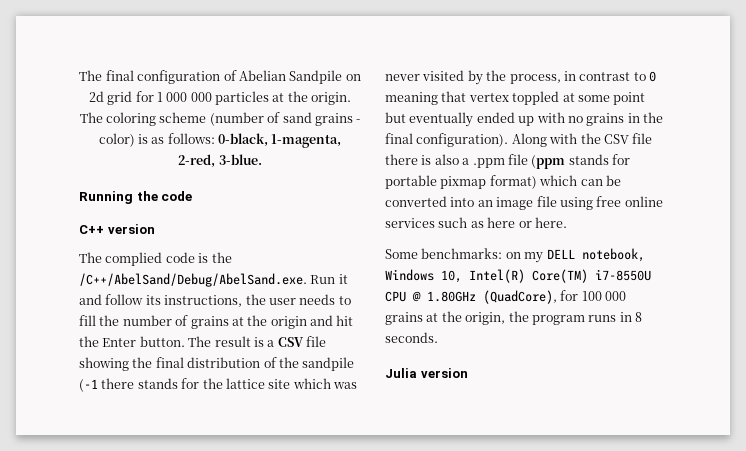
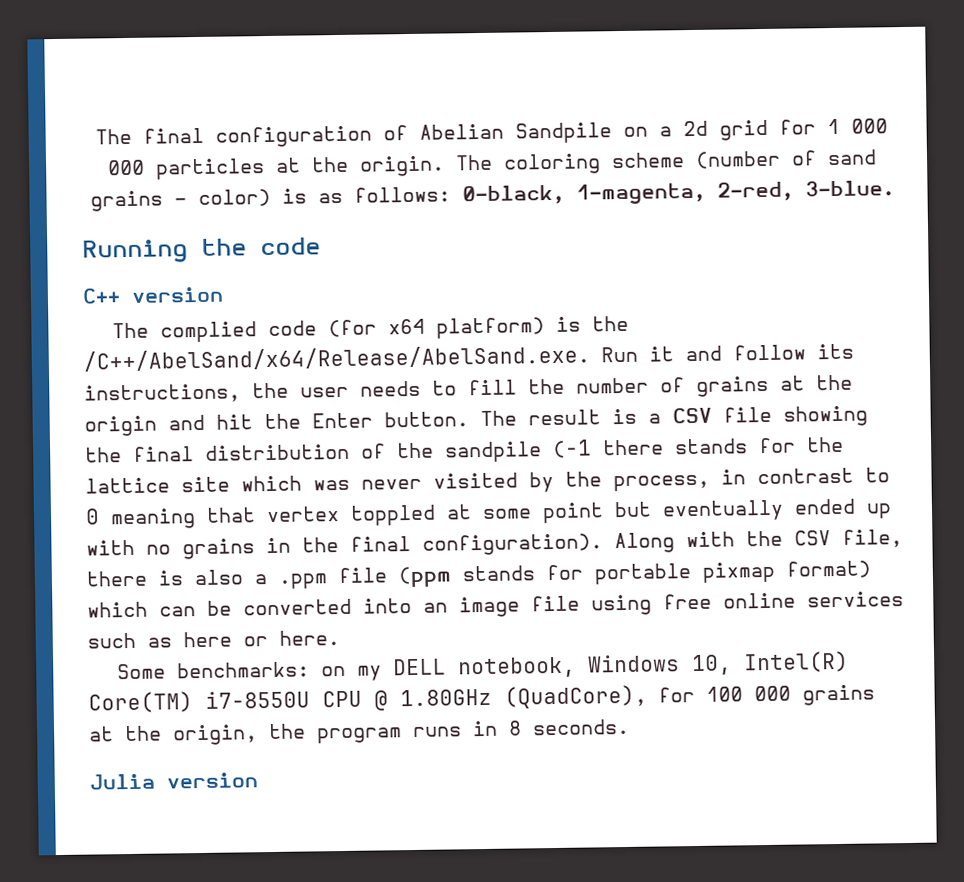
(361, 77) none -> [658,126,672,137] a
(195, 257) none -> [328,317,546,339] (for x64 platform)
[79,273,307,287] /C++/AbelSand/Debug/AbelSand.exe. -> [83,344,590,372] /C++/AbelSand/x64/Release/AbelSand.exe.
[632,133,653,144] file -> [842,529,903,548] file,

